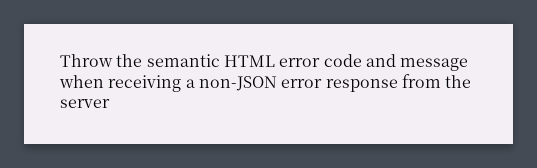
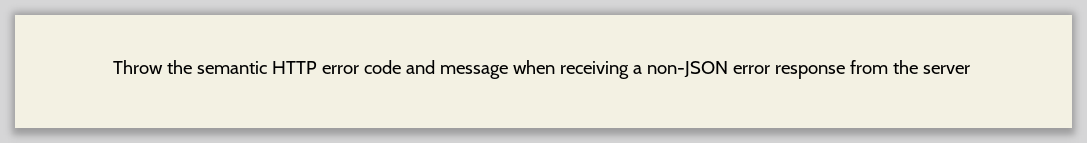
[223,55,275,67] HTML -> [271,61,317,74] HTTP

